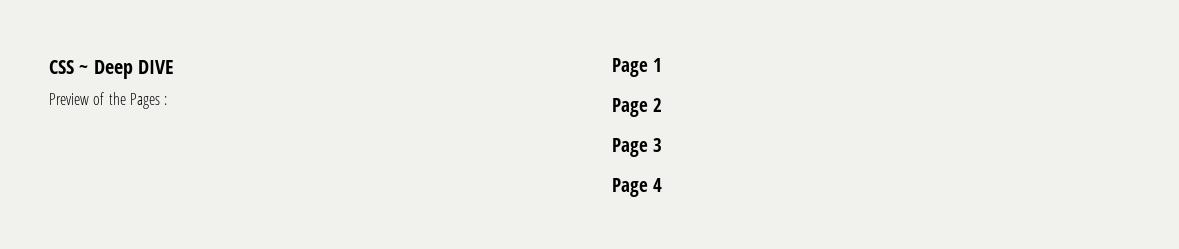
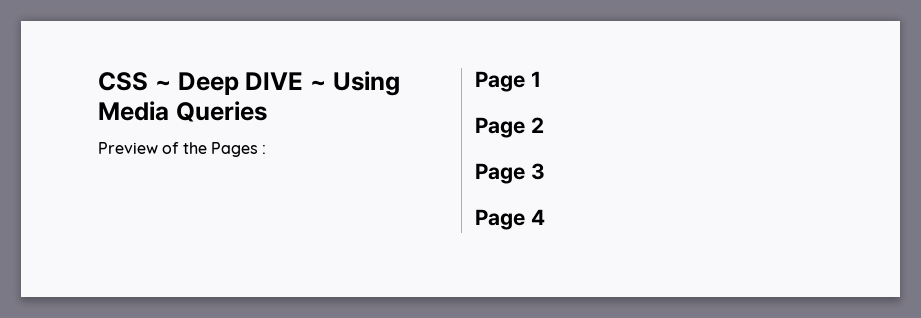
(175, 67) none -> [310,71,400,96] [98,101,267,122] ~ Using Media Queries

